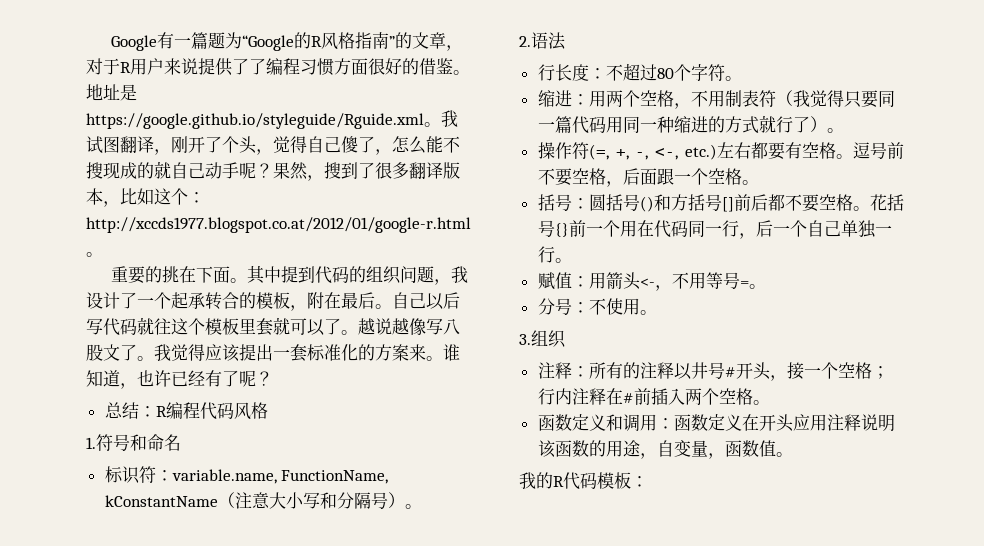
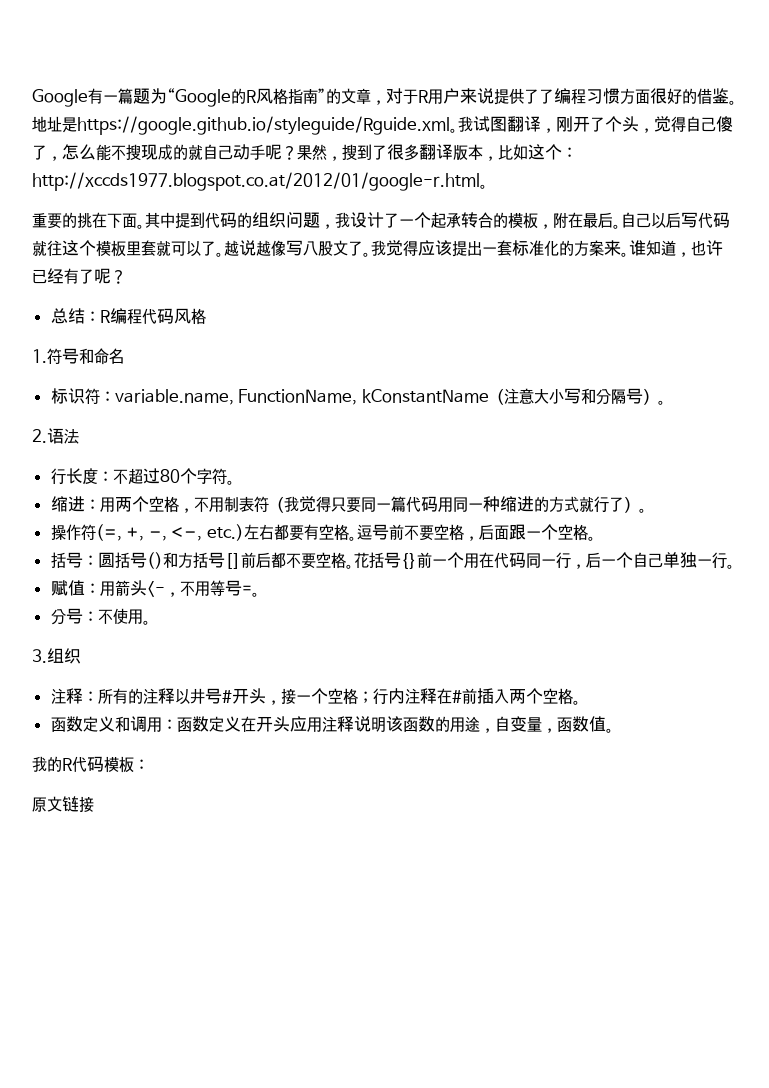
(648, 481) none -> [32,796,94,813] // 原文链接

